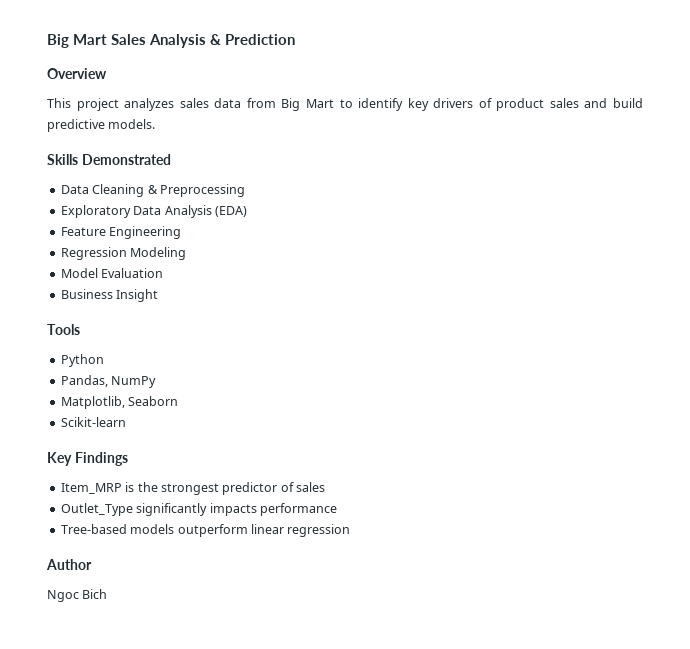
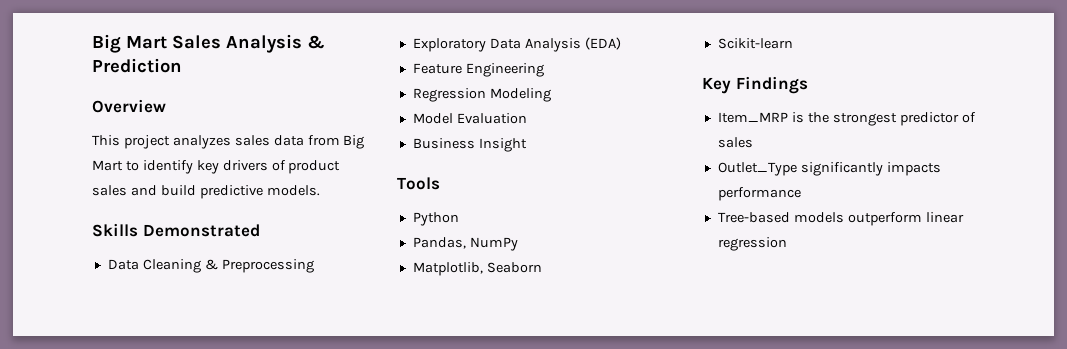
[46,559,92,570] [47,589,108,602] // Author // Ngoc Bich -> (787, 244) none

